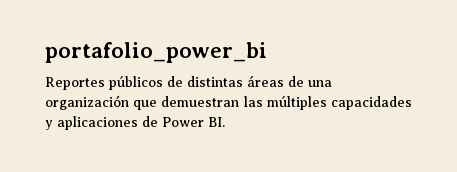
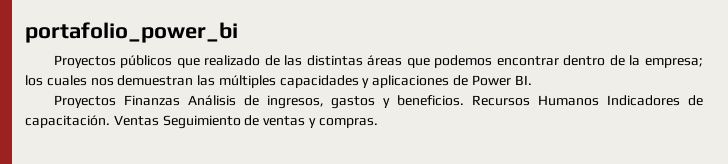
[45,75,332,90] [45,95,158,110] Reportes públicos de distintas áreas de una organización que -> [53,55,704,68] [25,75,114,86] Proyectos públicos que realizado de las distintas áreas que podemos encontrar dentro de la empresa; los cuales nos
(225, 122) none -> [53,95,703,109] [25,115,378,129] // Proyectos Finanzas Análisis de ingresos, gastos y beneficios. Recursos Humanos Indicadores de capacitación. Ventas Seguimiento de ventas y compras.

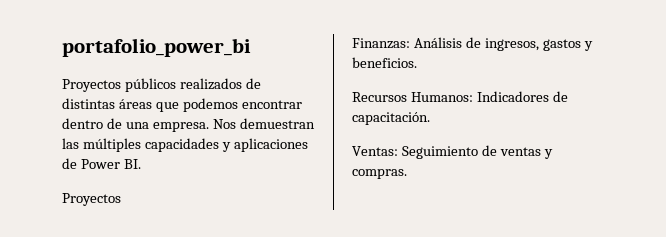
[176,55,303,68] que realizado de las -> [179,78,261,90] realizados de
[629,55,704,68] [25,75,114,86] la empresa; los cuales nos -> [125,119,236,132] una empresa. Nos
[123,95,180,106] Finanzas -> [352,38,410,49] // Finanzas:
[472,95,600,106] Recursos Humanos -> [352,92,473,102] // Recursos Humanos:
[113,115,159,126] Ventas -> [352,146,398,156] // Ventas:

